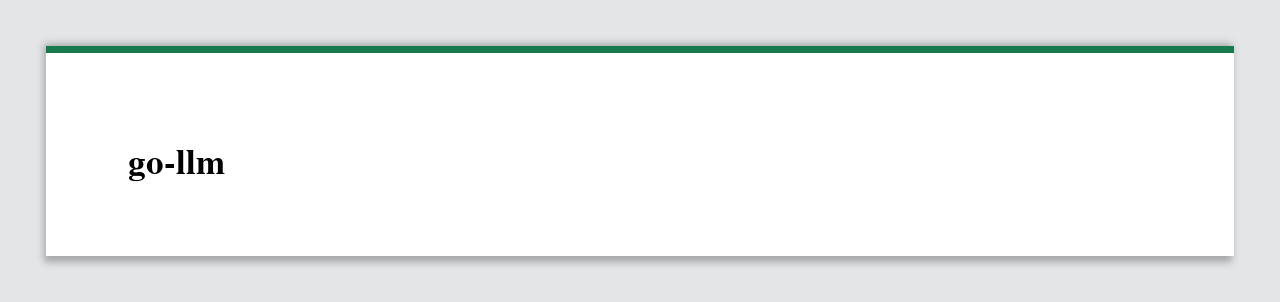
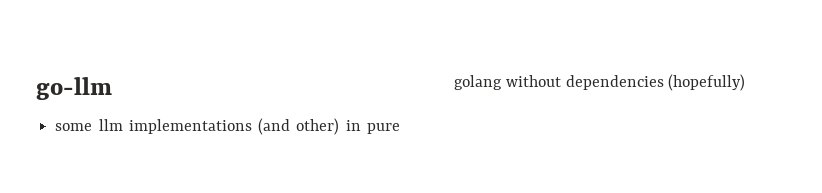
(225, 166) none -> [55,118,400,135] [454,74,746,91] // some llm implementations (and other) in pure golang without dependencies (hopefully)

